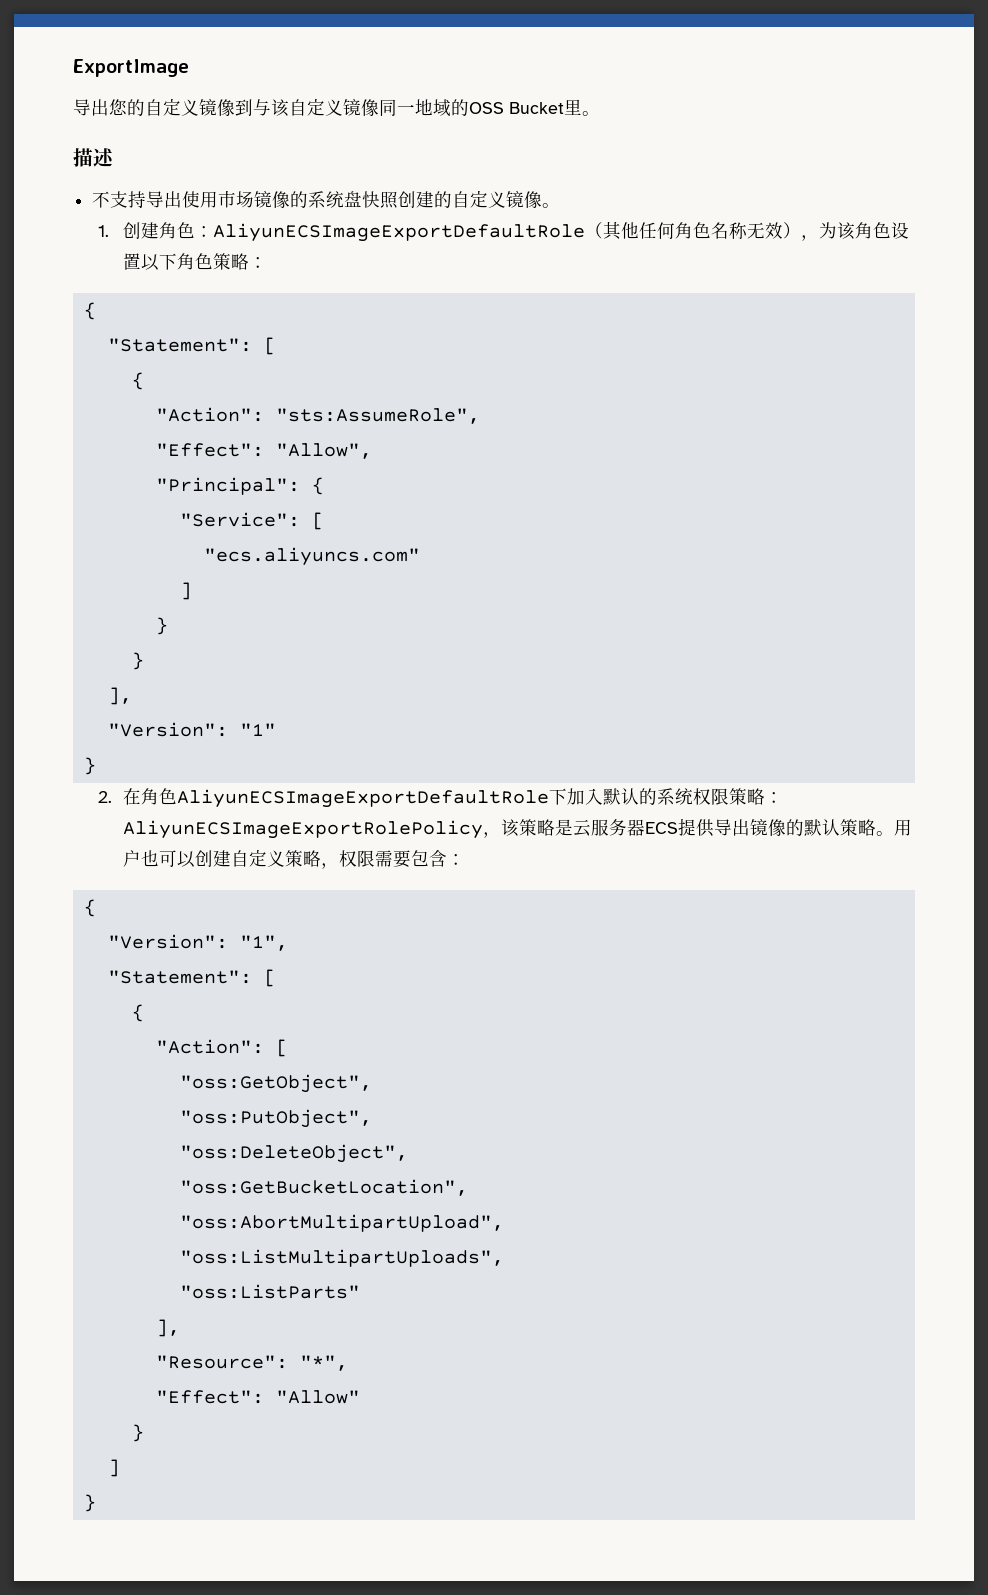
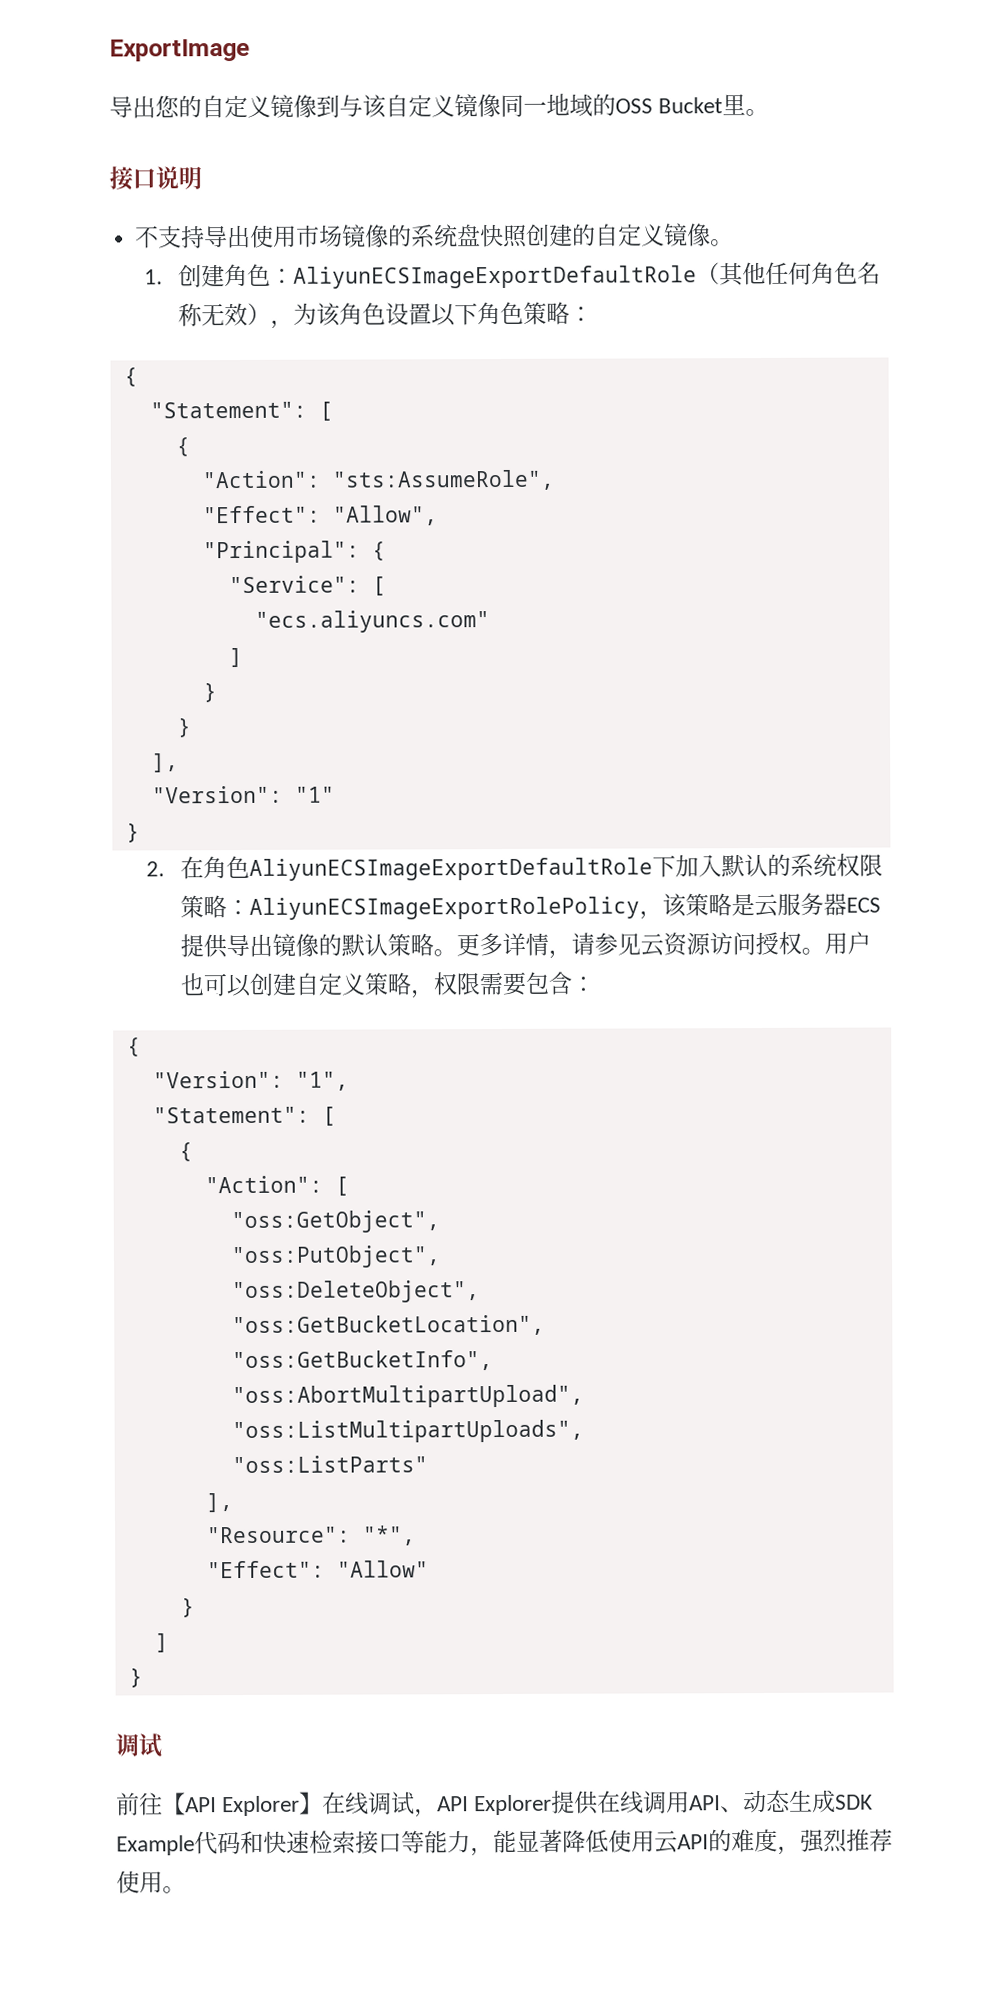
[73,148,114,167] 描述 -> [109,166,202,191] 接口说明
(894, 833) none -> [456,931,826,959] 更多详情，请参见云资源访问授权。
(468, 1187) none -> [231,1350,493,1372] // "oss:GetBucketInfo",
(96, 1503) none -> [115,1733,162,1758] [116,1789,874,1818] [116,1828,893,1857] [116,1870,186,1894] // 调试 // 前往【API Explorer】在线调试，API Explorer提供在线调用API、动态生成SDK Example代码和快速检索接口等能力，能显著降低使用云API的难度，强烈推荐使用。

